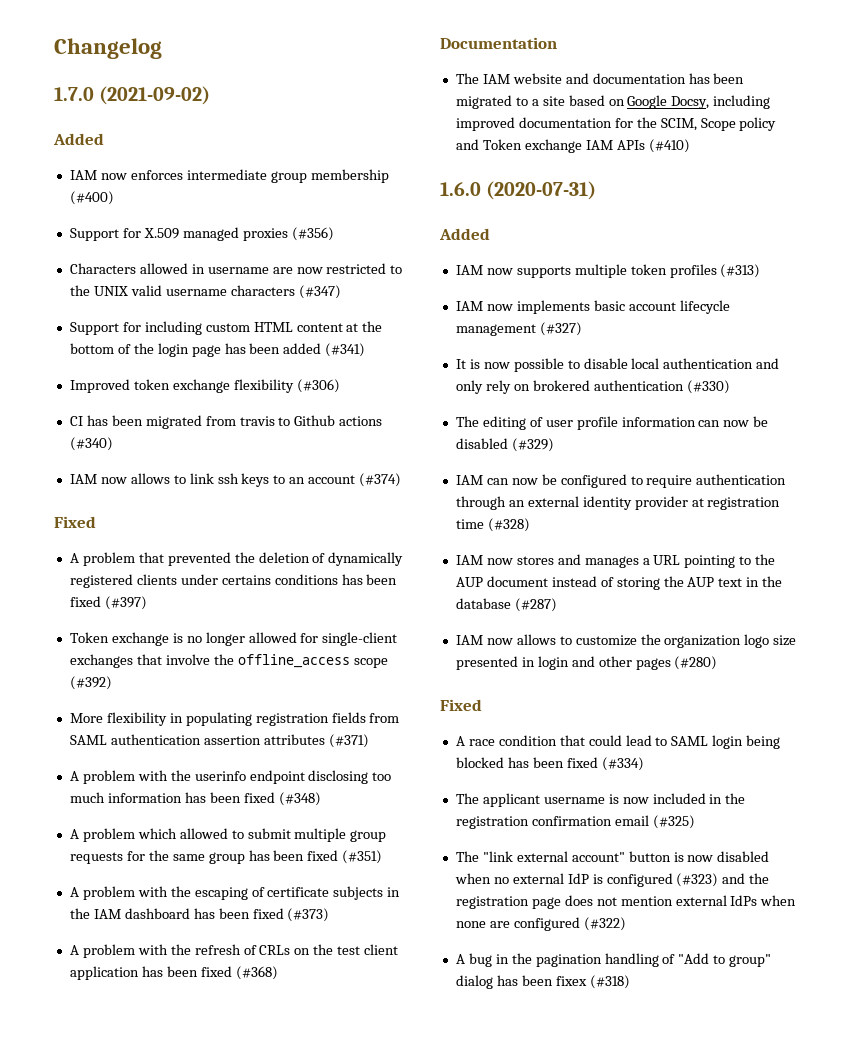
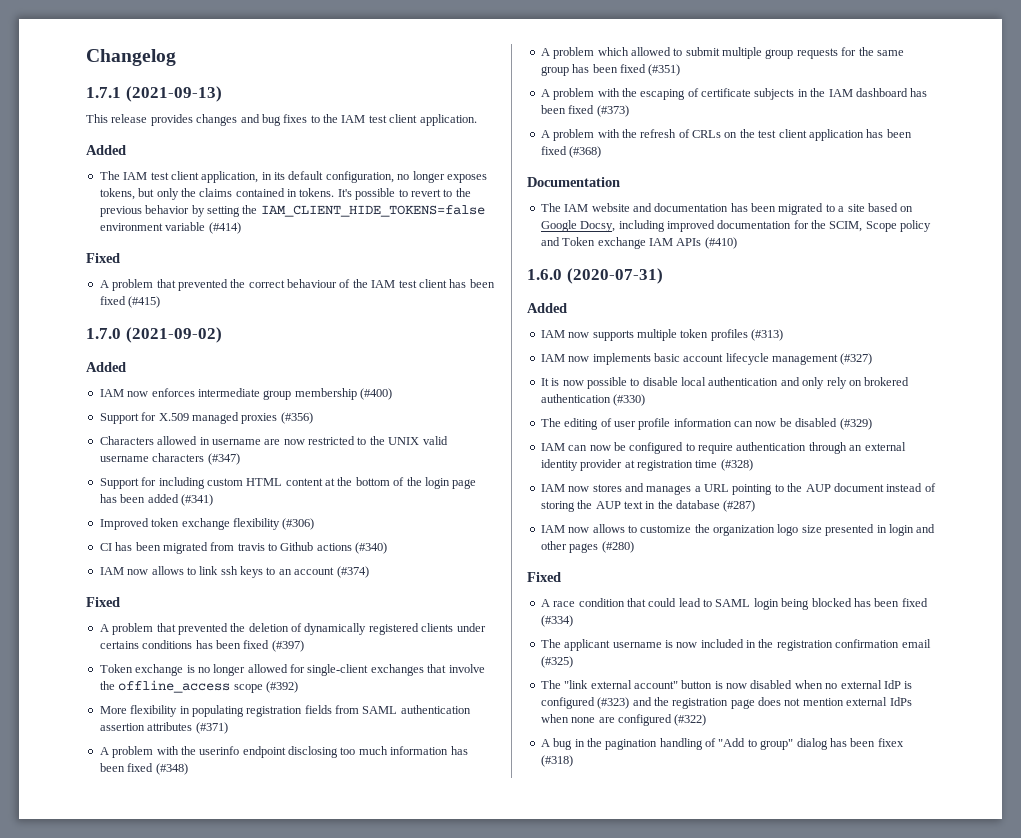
(162, 48) none -> [86,86,222,102] [86,114,477,126] [86,145,126,155] [99,171,487,183] [99,188,471,200] [99,205,485,217] [99,222,241,234] [86,253,120,263] [99,279,495,291] [99,296,161,308] // 1.7.1 (2021-09-13) // This release provides changes and bug fixes to the IAM test client application. // Added // The IAM test client application, in its default configuration, no longer exposes tokens, but only the claims contained in tokens. It's possible to revert to the previous behavior by setting the IAM_CLIENT_HIDE_TOKENS=false environment variable (#414) // Fixed // A problem that prevented the correct behaviour of the IAM test client has been fixed (#415)

